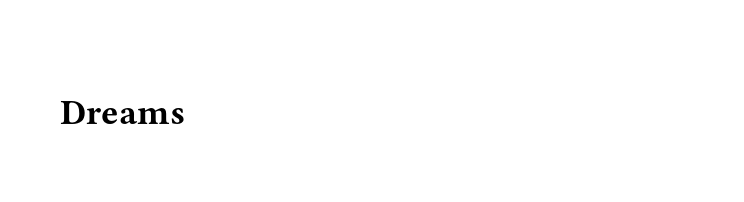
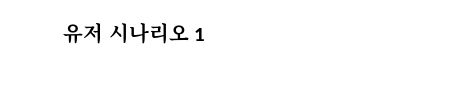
[60,100,185,124] Dreams -> [63,22,206,44] 유저 시나리오 1

